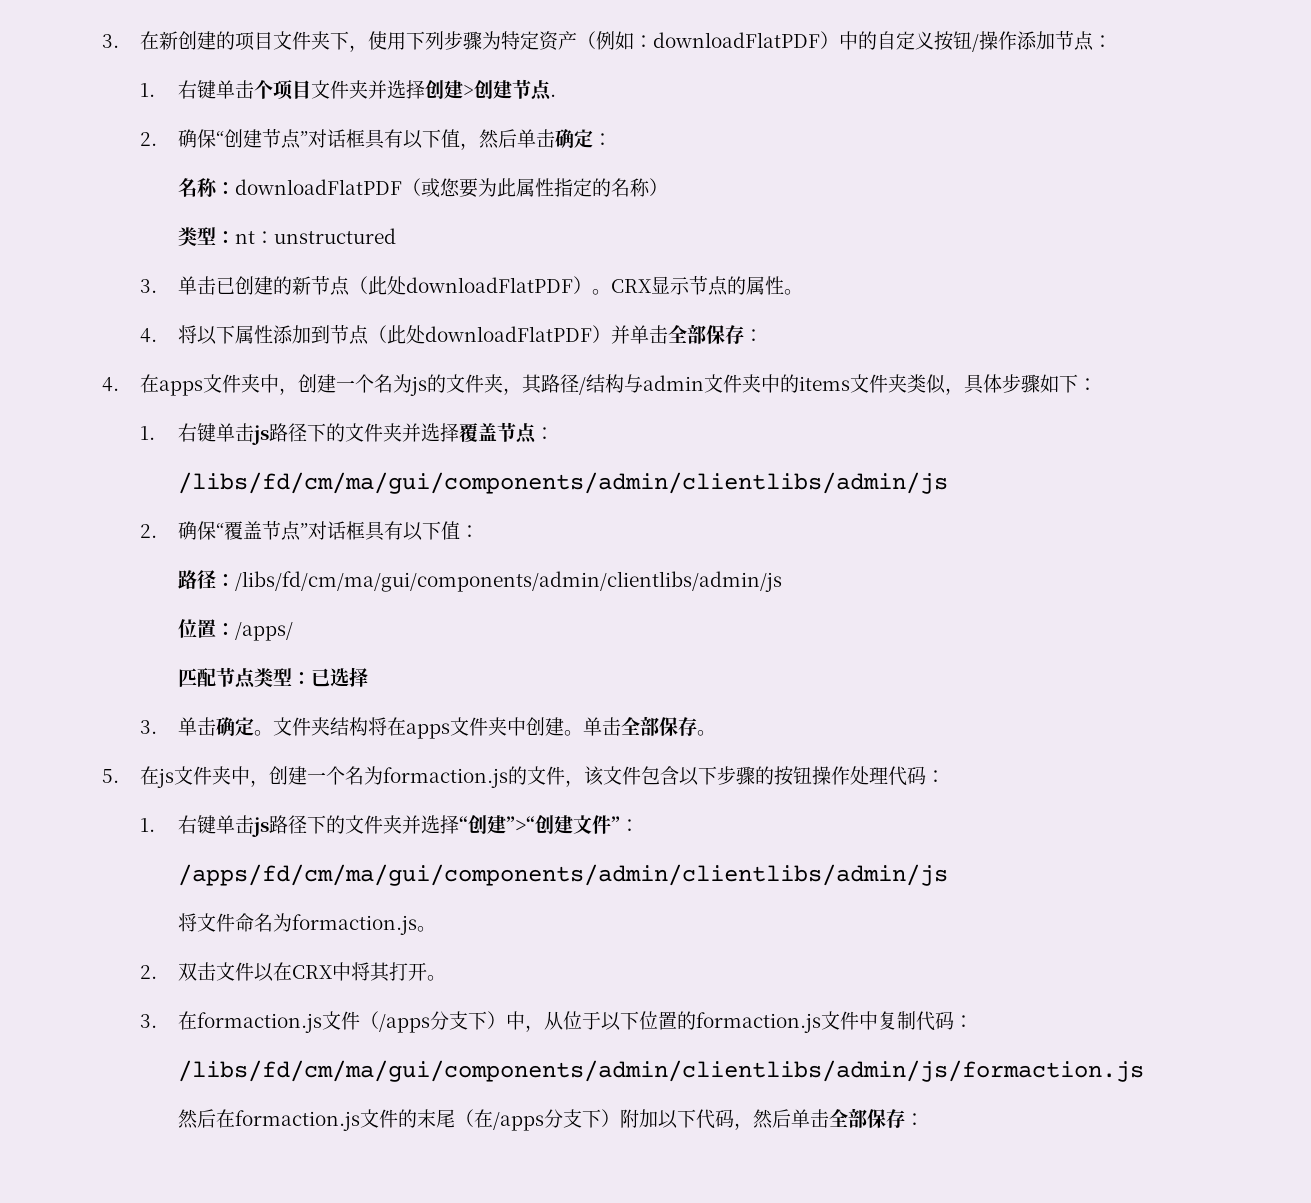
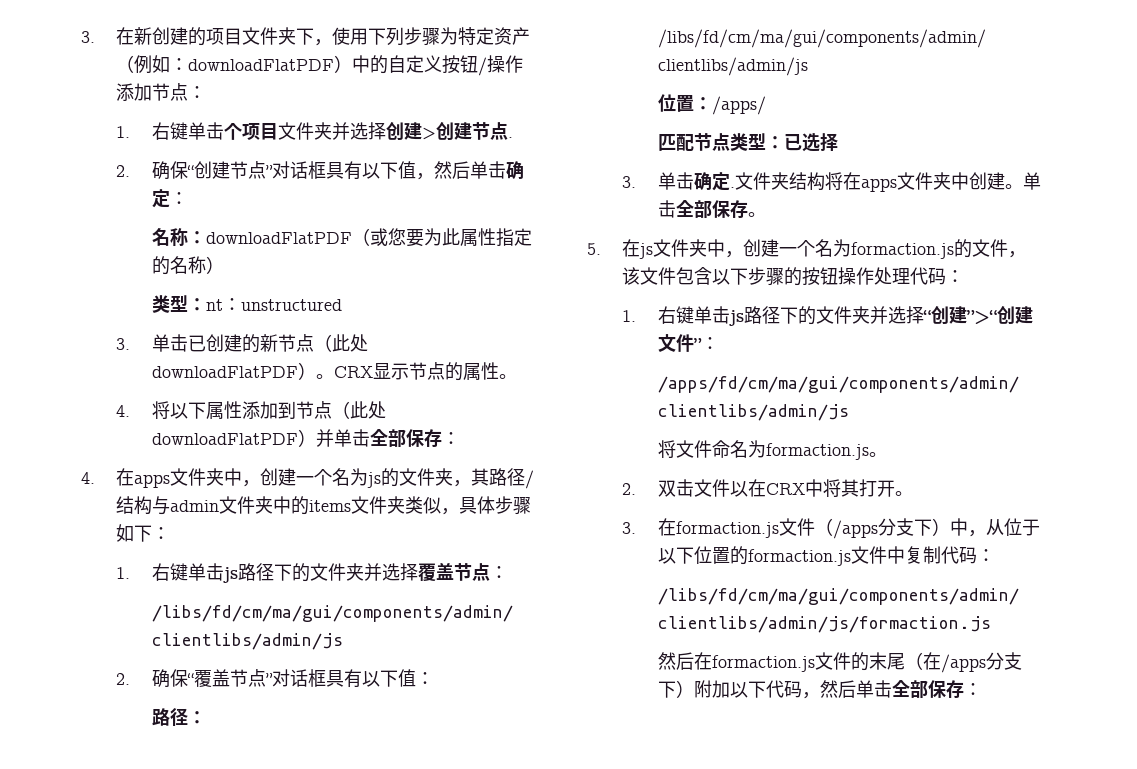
[253,730,273,736] 。 -> [729,187,735,188] .

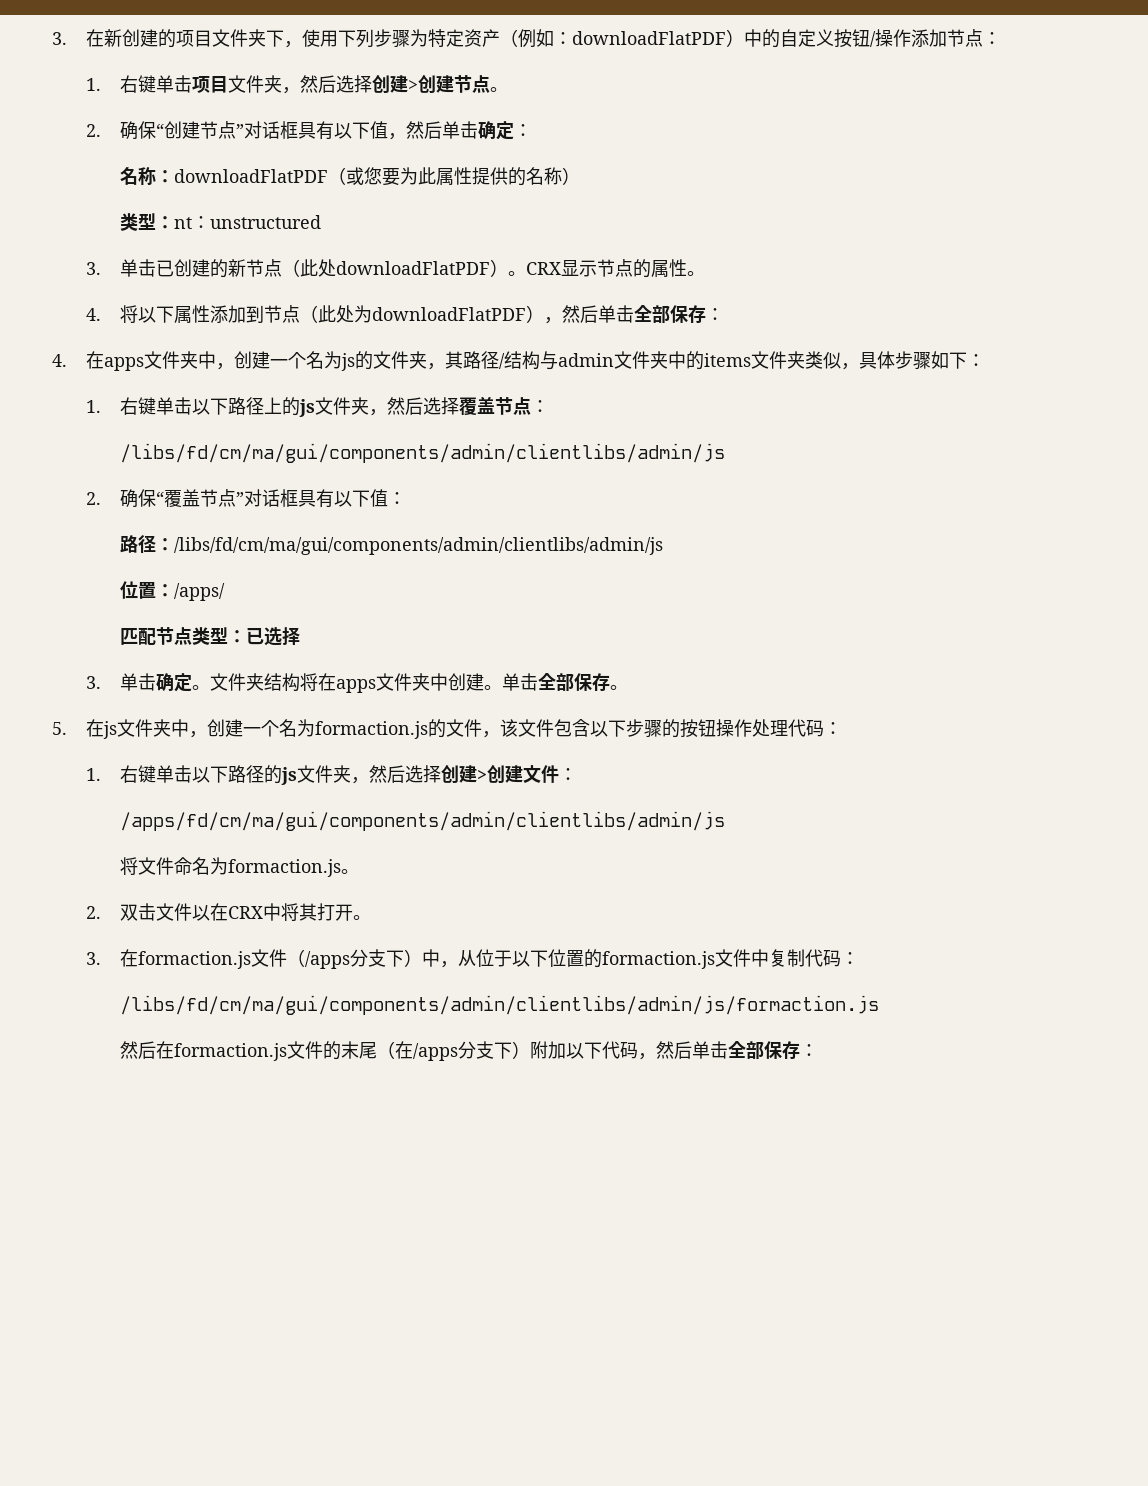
[223,122,350,140] 个项目文件夹并 -> [192,75,337,94] 项目文件夹，然后
[507,137,513,138] . -> [490,87,509,92] 。
[495,228,532,247] 指定 -> [472,167,509,185] 提供
[151,429,334,447] downloadFlatPDF）并 -> [354,305,599,324] 为downloadFlatPDF），然后
[222,563,382,583] js路径下的文件夹并 -> [192,397,424,417] 以下路径上的js文件夹，然后
[729,187,735,188] . -> [192,685,211,690] 。
[728,306,997,326] js路径下的文件夹并选择“创建”>“ -> [192,765,488,785] 以下路径的js文件夹，然后选择创建>
[693,338,702,350] ” -> (560, 774) none

